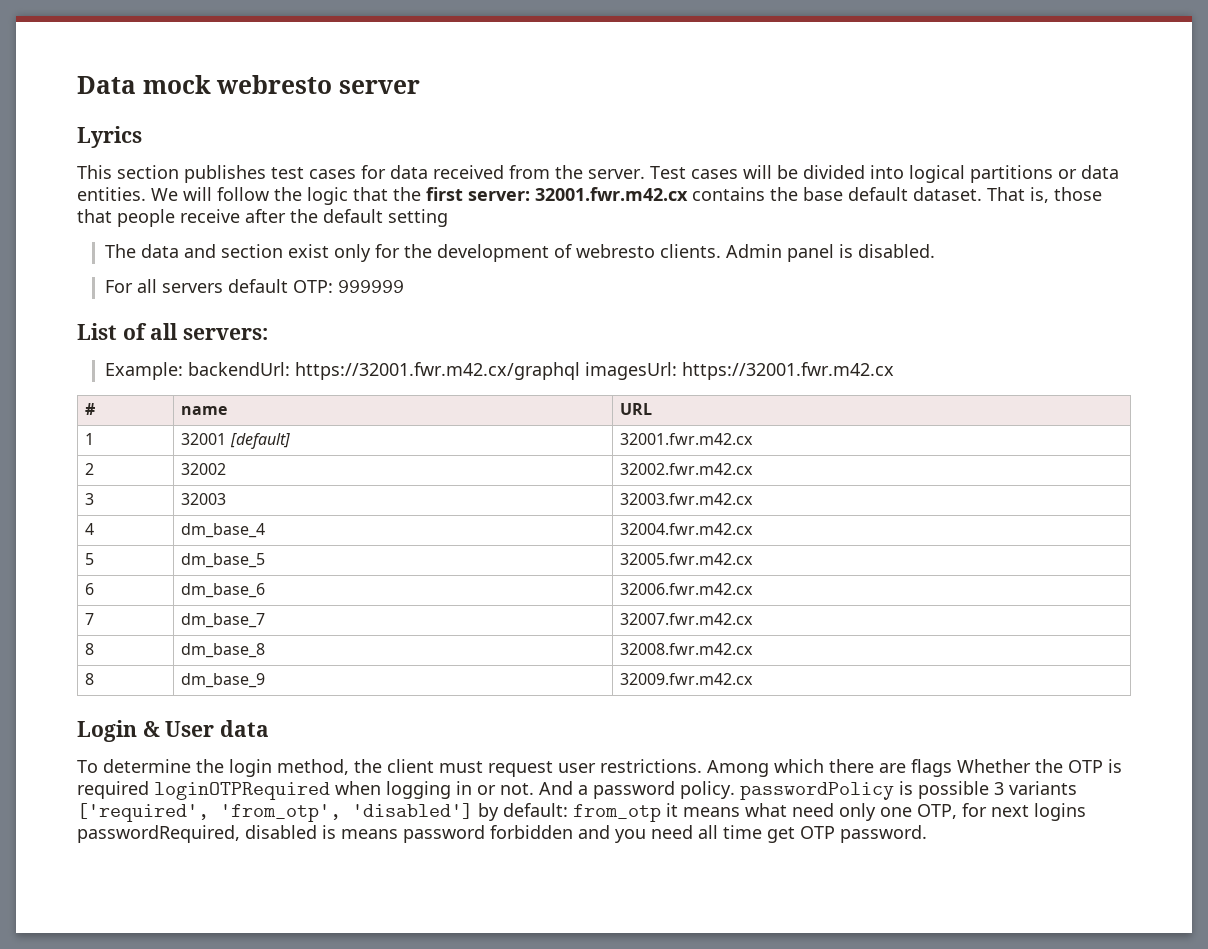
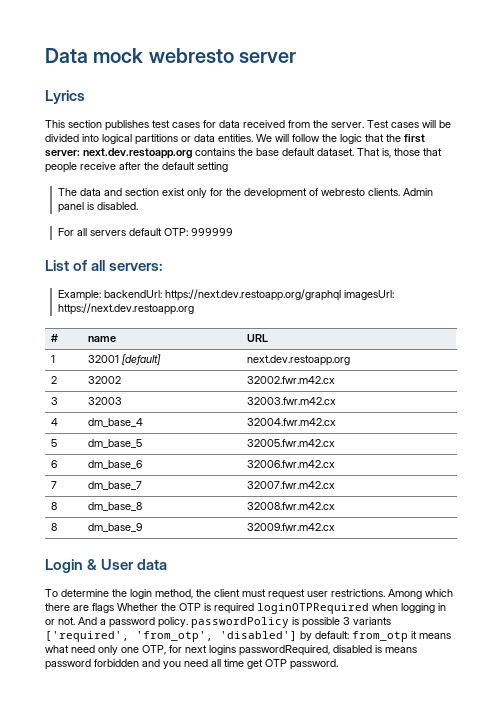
[535,187,688,201] 32001.fwr.m42.cx -> [83,148,192,159] next.dev.restoapp.org
[294,362,894,380] https://32001.fwr.m42.cx/graphql imagesUrl: https://32001.fwr.m42.cx -> [164,289,394,301] [57,303,194,315] https://next.dev.restoapp.org/graphql imagesUrl: https://next.dev.restoapp.org
[620,433,754,445] 32001.fwr.m42.cx -> [247,355,351,366] next.dev.restoapp.org

